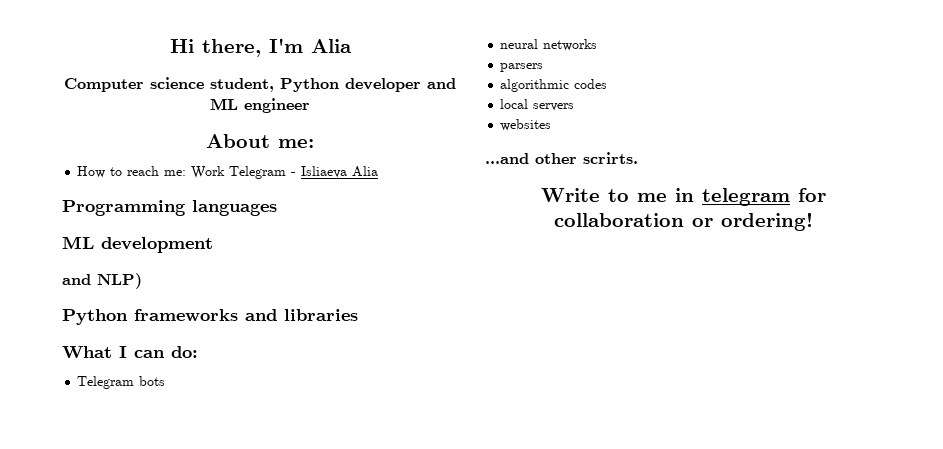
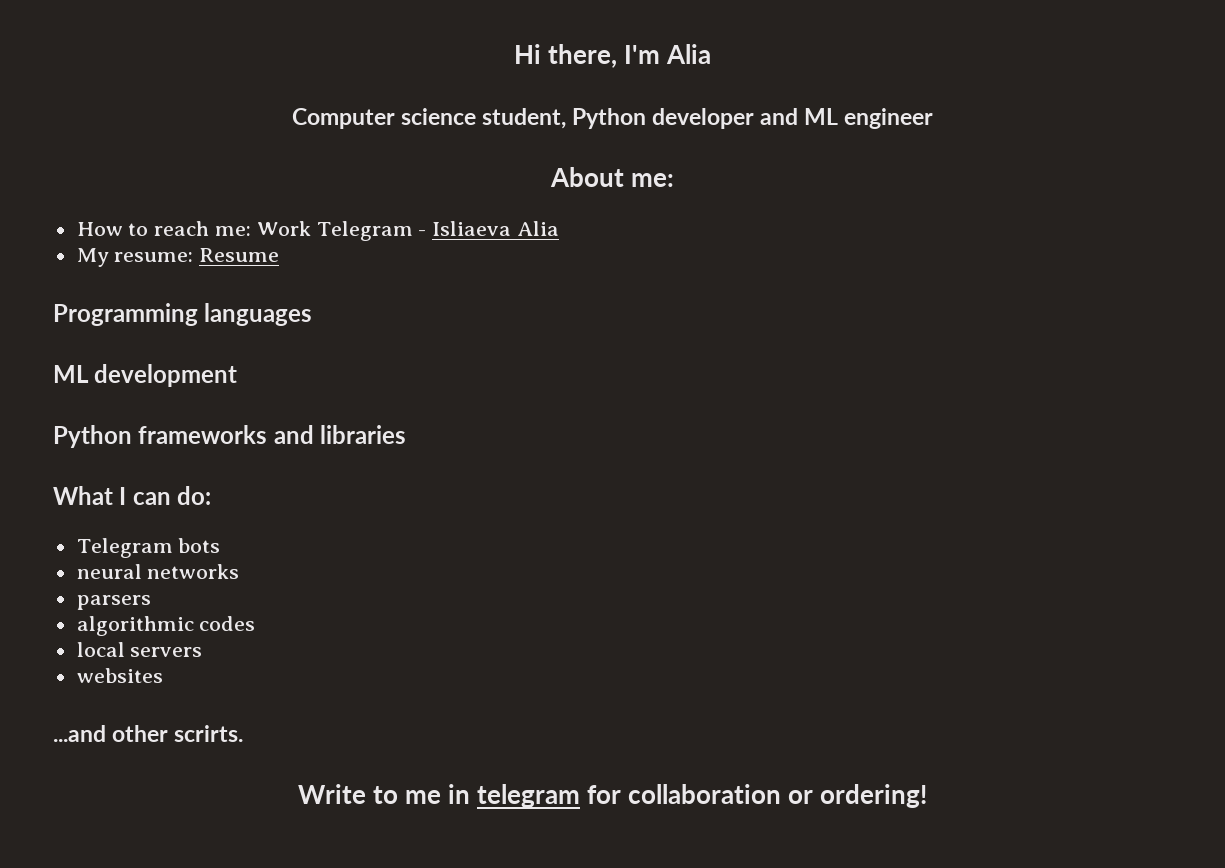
(379, 171) none -> [76,248,280,267] // My resume: Resume
[62,273,142,289] // and NLP) -> (238, 375) none

